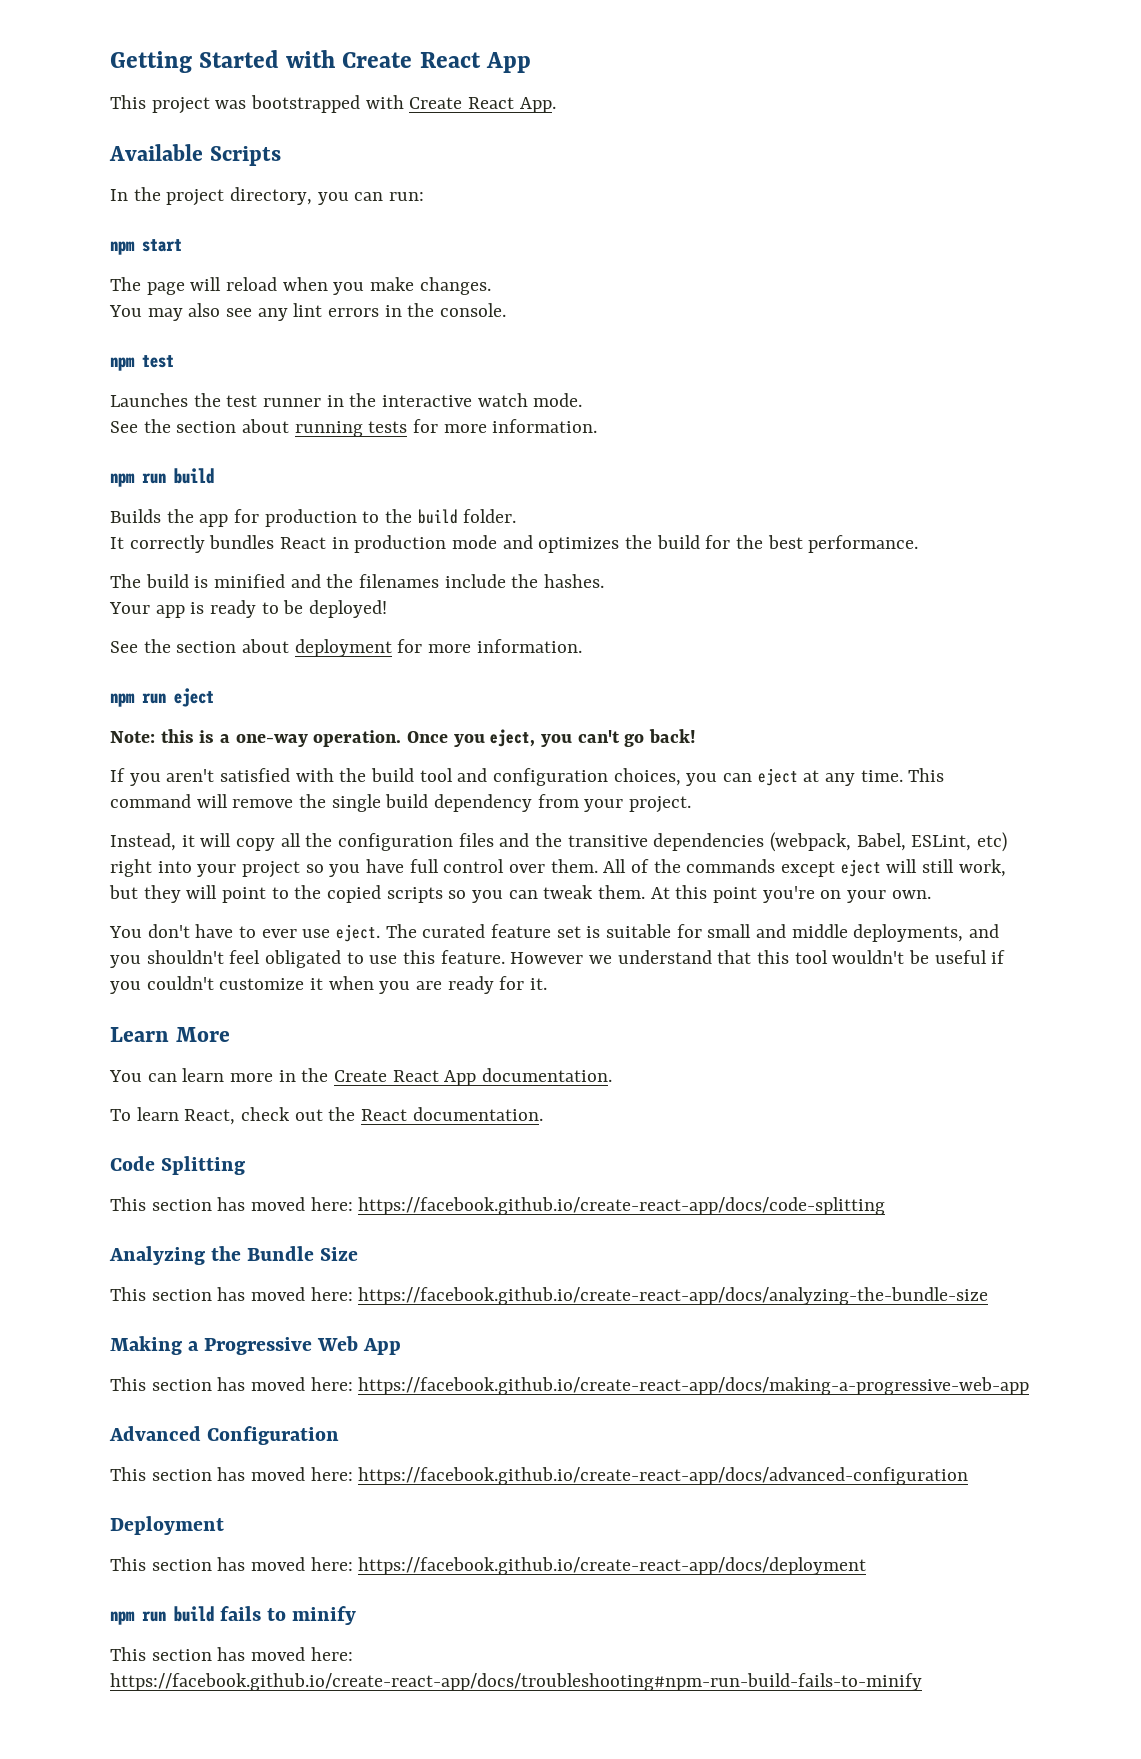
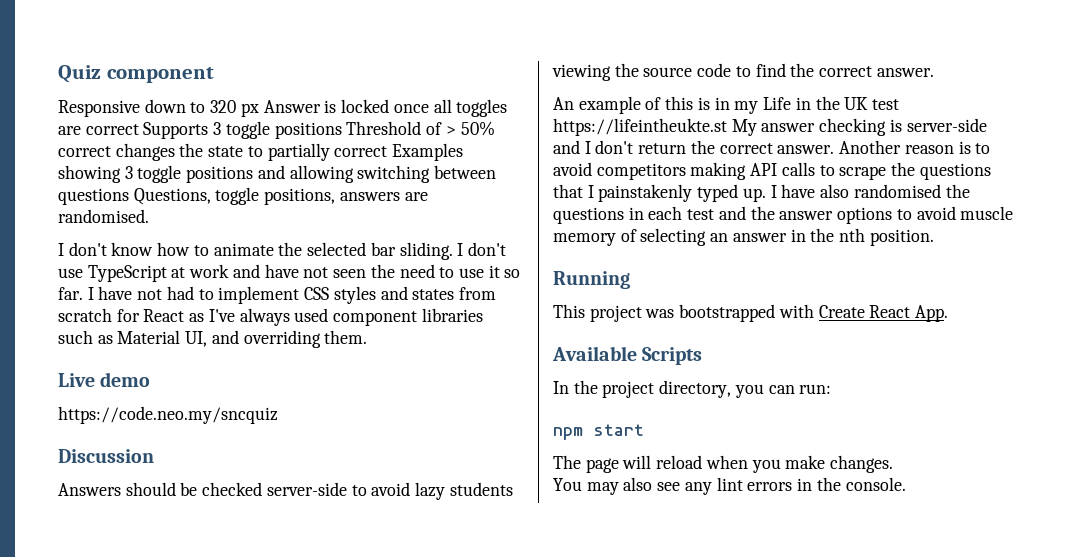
[110,50,531,73] Getting Started with Create React App -> [58,65,214,83] [58,99,508,117] [58,121,495,139] [58,143,464,161] [58,165,497,183] [58,187,428,205] [58,209,149,223] [58,242,506,260] [58,264,521,282] [58,286,496,304] [58,308,483,326] [58,330,368,348] [58,372,151,387] [58,406,278,424] [58,449,154,463] [58,482,513,500] [552,63,934,81] [553,96,899,114] [553,118,987,136] [553,140,991,154] [553,162,991,180] [553,184,970,202] [553,206,1014,224] [553,228,934,246] [553,271,630,289] Quiz component // Responsive down to 320 px Answer is locked once all toggles are correct Supports 3 toggle positions Threshold of > 50% correct changes the state to partially correct Examples showing 3 toggle positions and allowing switching between questions Questions, toggle positions, answers are randomised. // I don't know how to animate the selected bar sliding. I don't use TypeScript at work and have not seen the need to use it so far. I have not had to implement CSS styles and states from scratch for React as I've always used component libraries such as Material UI, and overriding them. // Live demo // https://code.neo.my/sncquiz // Discussion // Answers should be checked server-side to avoid lazy students viewing the source code to find the correct answer. // An example of this is in my Life in the UK test https://lifeintheukte.st My answer checking is server-side and I don't return the correct answer. Another reason is to avoid competitors making API calls to scrape the questions that I painstakenly typed up. I have also randomised the questions in each test and the answer options to avoid muscle memory of selecting an answer in the nth position. // Running
[110,355,174,371] [110,393,583,407] [110,419,598,437] [110,468,214,487] [110,509,517,527] [110,535,919,553] [110,574,605,588] [109,600,388,618] [110,639,582,657] [110,688,214,707] [110,729,697,747] [110,768,945,786] [110,794,692,813] [110,832,1008,852] [110,859,1006,878] [109,885,931,903] [109,924,1000,942] [110,950,1006,968] [110,976,548,994] [110,1027,230,1042] [109,1068,613,1086] [110,1107,543,1125] [110,1156,246,1175] [110,1197,886,1215] [109,1246,359,1265] [110,1287,989,1305] [110,1336,402,1355] [110,1377,1030,1395] [109,1426,340,1445] [110,1467,969,1485] [110,1516,224,1535] [110,1557,867,1575] [110,1606,357,1625] [110,1647,353,1661] [110,1673,922,1691] // npm test // Launches the test runner in the interactive watch mode. // See the section about running tests for more information. // npm run build // Builds the app for production to the build folder. // It correctly bundles React in production mode and optimizes the build for the best performance. // The build is minified and the filenames include the hashes. // Your app is ready to be deployed! // See the section about deployment for more information. // npm run eject // Note: this is a one-way operation. Once you eject, you can't go back! // If you aren't satisfied with the build tool and configuration choices, you can eject at any time. This command will remove the single build dependency from your project. // Instead, it will copy all the configuration files and the transitive dependencies (webpack, Babel, ESLint, etc) right into your project so you have full control over them. All of the commands except eject will still work, but they will point to the copied scripts so you can tweak them. At this point you're on your own. // You don't have to ever use eject. The curated feature set is suitable for small and middle deployments, and you shouldn't feel obligated to use this feature. However we understand that this tool wouldn't be useful if you couldn't customize it when you are ready for it. // Learn More // You can learn more in the Create React App documentation. // To learn React, check out the React documentation. // Code Splitting // This section has moved here: https://facebook.github.io/create-react-app/docs/code-splitting // Analyzing the Bundle Size // This section has moved here: https://facebook.github.io/create-react-app/docs/analyzing-the-bundle-size // Making a Progressive Web App // This section has moved here: https://facebook.github.io/create-react-app/docs/making-a-progressive-web-app // Advanced Configuration // This section has moved here: https://facebook.github.io/create-react-app/docs/advanced-configuration // Deployment // This section has moved here: https://facebook.github.io/create-react-app/docs/deployment // npm run build fails to minify // This section has moved here: https://facebook.github.io/create-react-app/docs/troubleshooting#npm-run-build-fails-to-minify -> (906, 484) none

